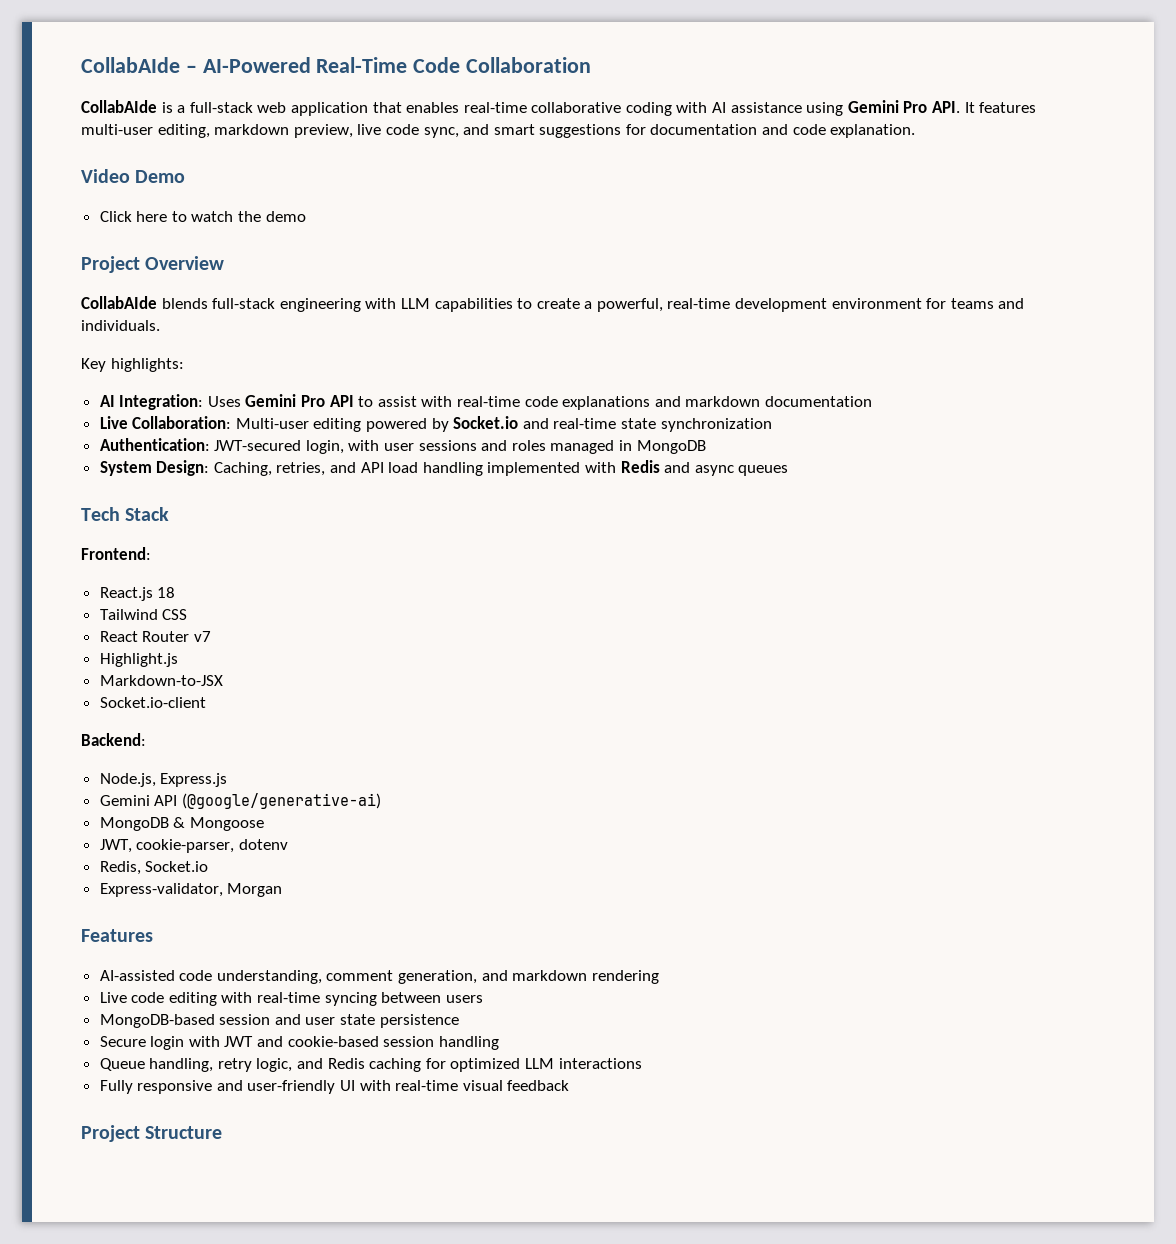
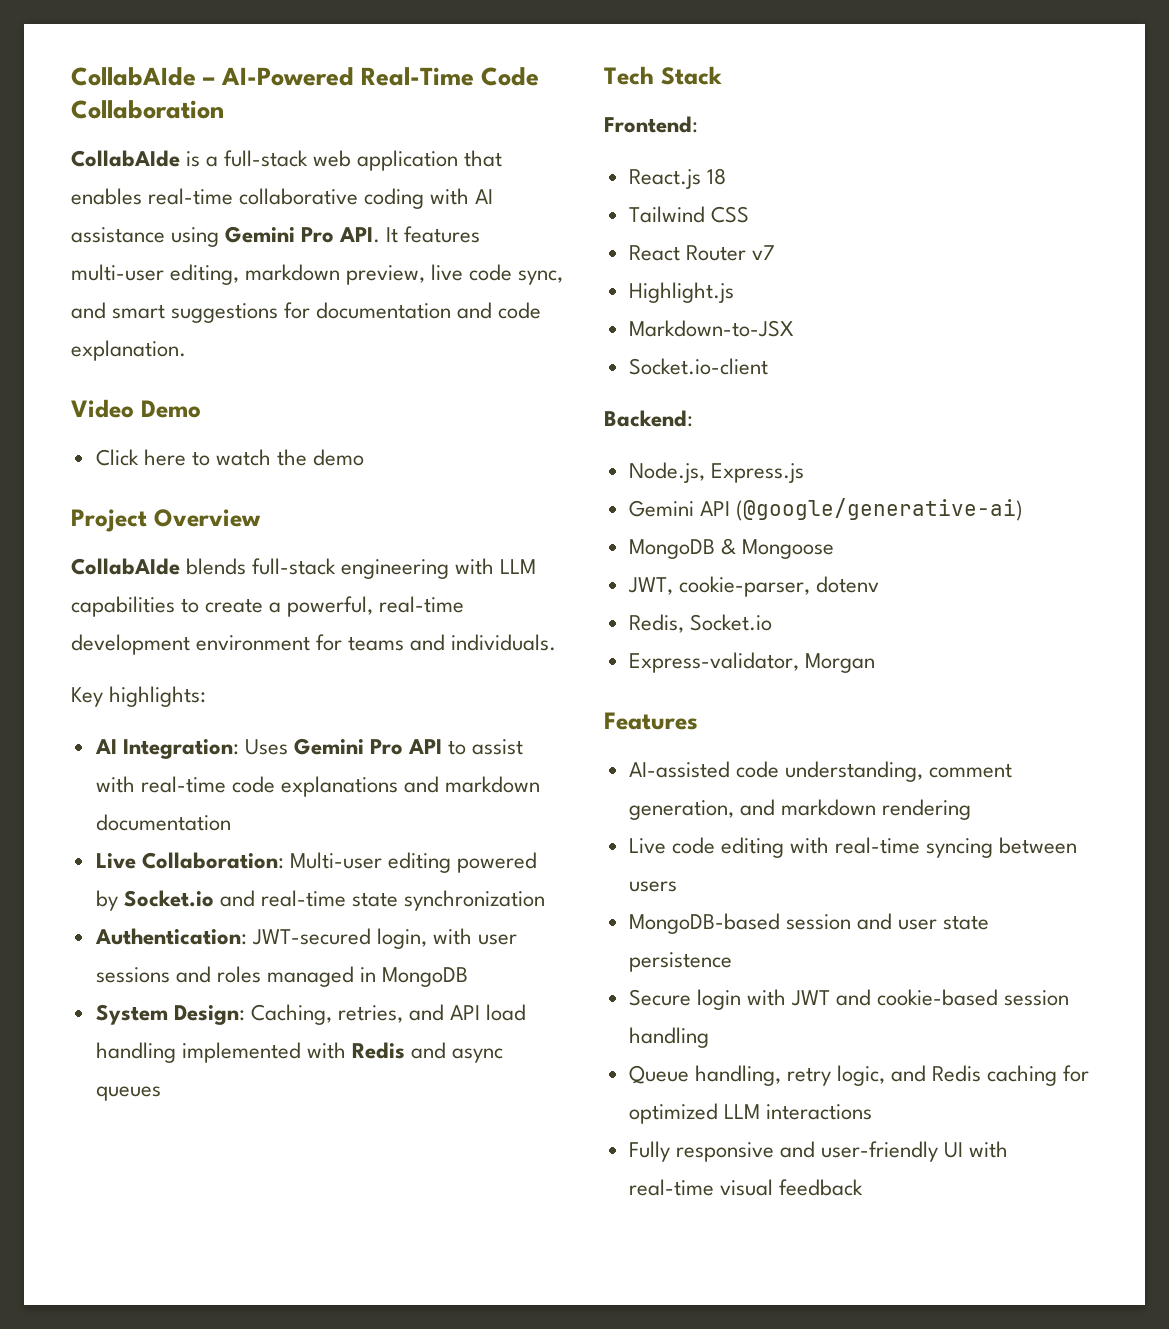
[81,1125,223,1142] // Project Structure -> (863, 1187) none

